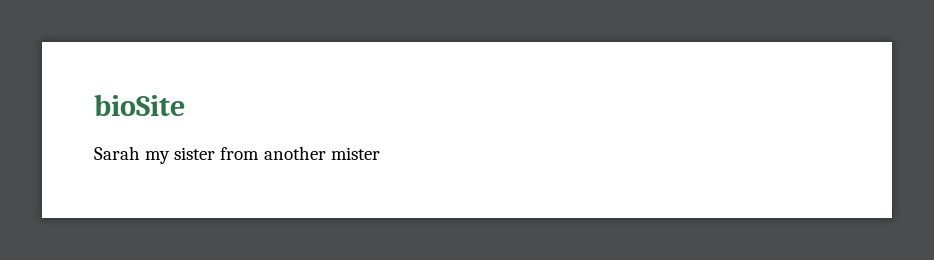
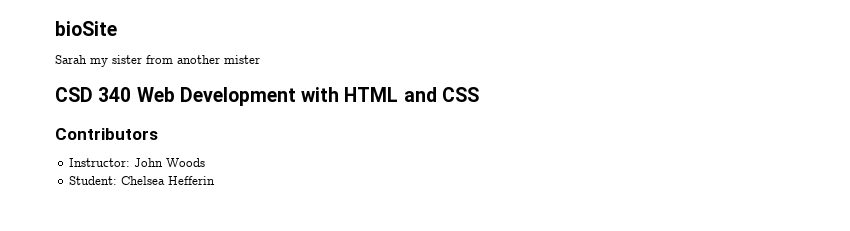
(380, 153) none -> [55,87,479,106] [55,128,158,140] [69,158,206,167] [69,176,216,185] // CSD 340 Web Development with HTML and CSS // Contributors // Instructor: John Woods // Student: Chelsea Hefferin

